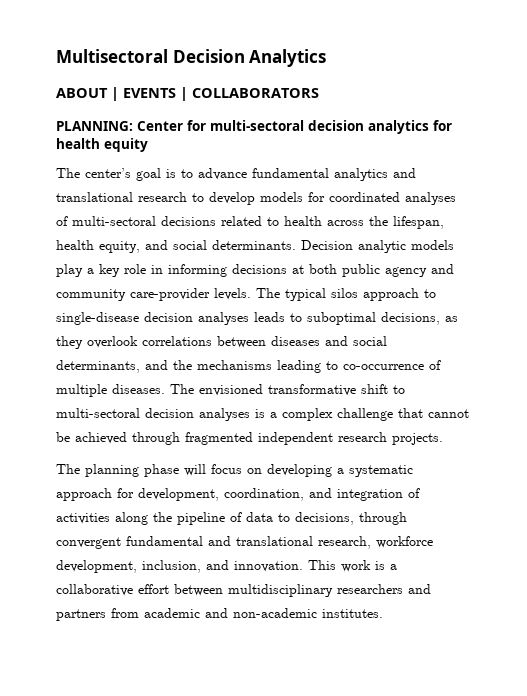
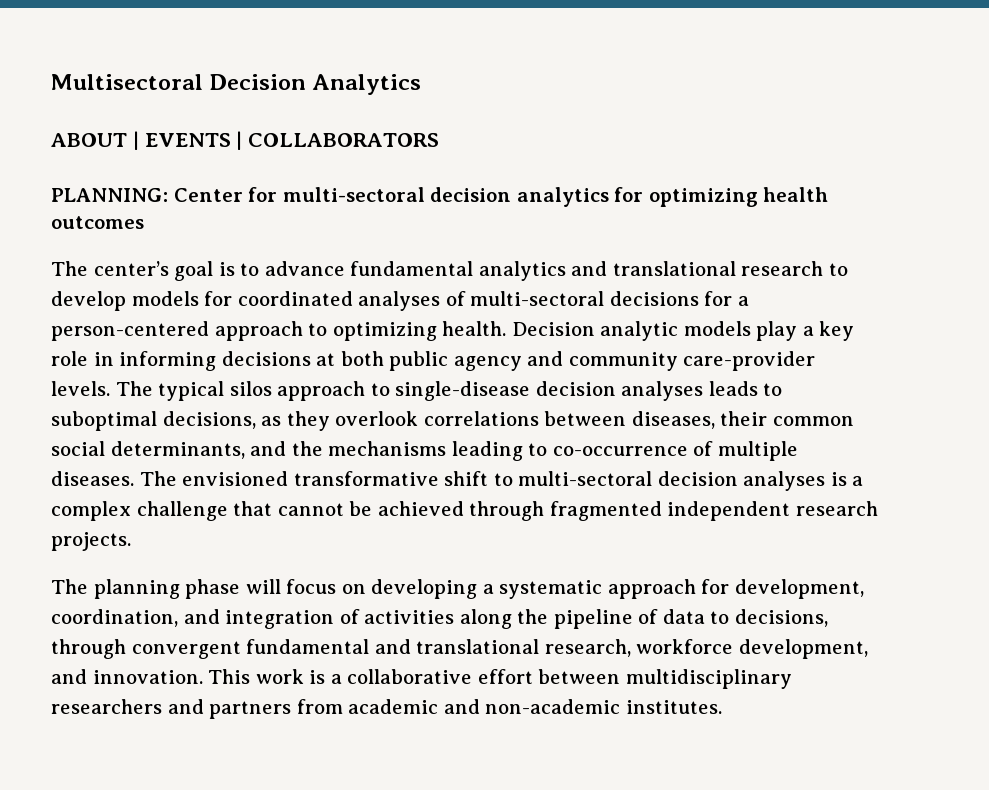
[56,138,148,152] health equity -> [648,187,829,207] [51,216,144,229] optimizing health outcomes
[221,216,444,229] [56,240,296,253] related to health across the lifespan, health equity, and social determinants. -> [704,291,749,306] [51,321,507,341] for a person-centered approach to optimizing health.
[271,336,348,346] diseases and -> [631,411,854,429] diseases, their common
[142,560,201,573] inclusion, -> (868, 649) none

